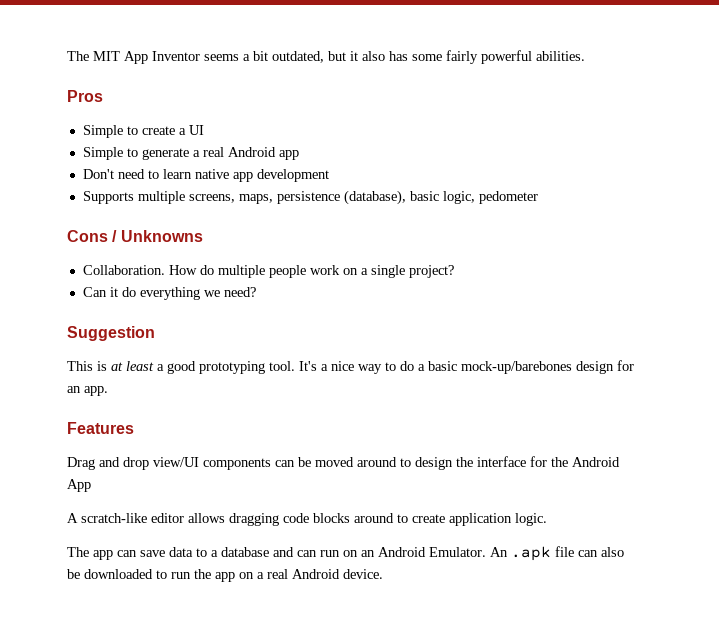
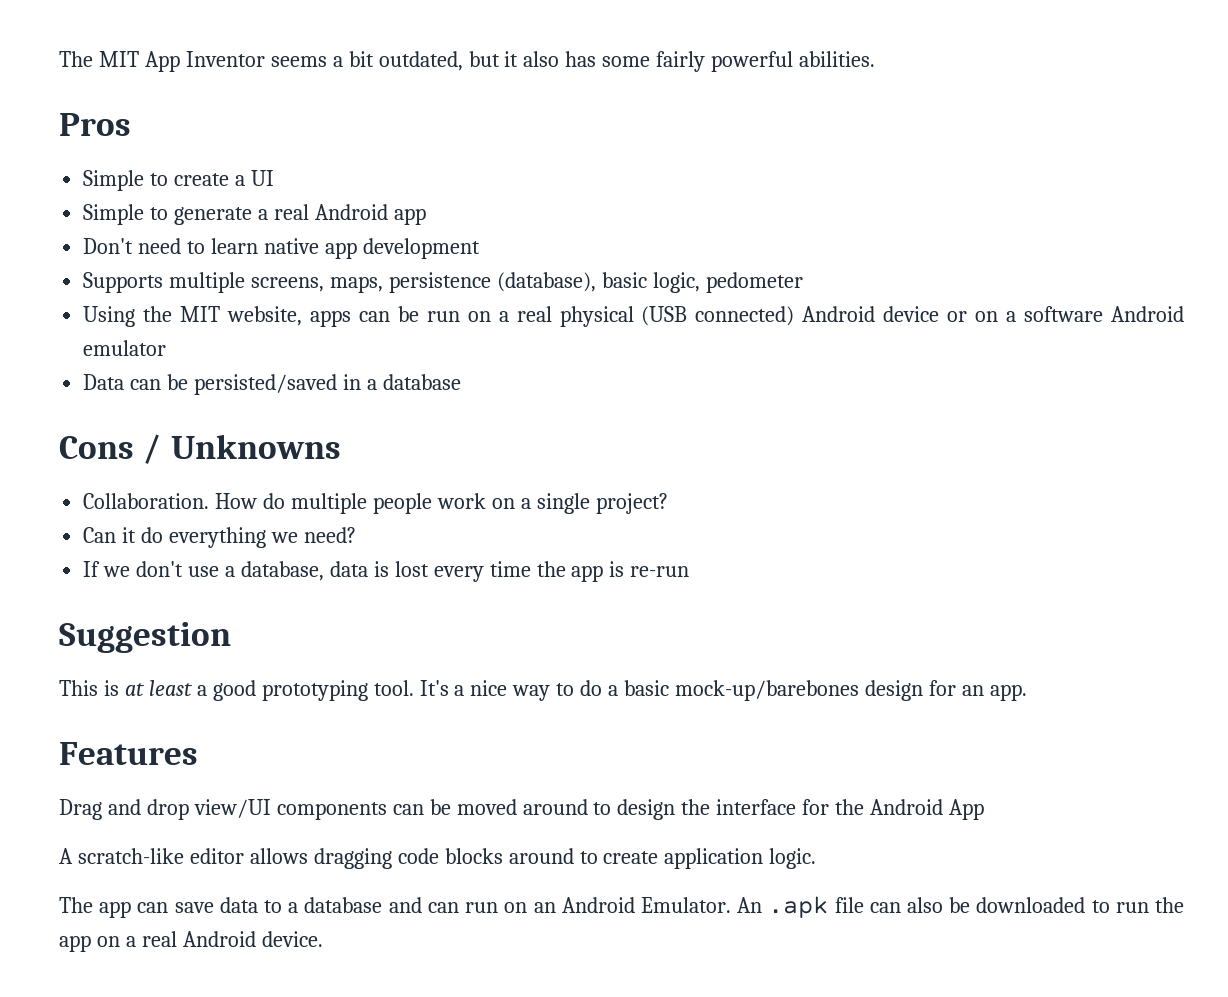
(538, 197) none -> [83,306,1185,327] [83,340,167,356] [83,374,461,395] // Using the MIT website, apps can be run on a real physical (USB connected) Android device or on a software Android emulator // Data can be persisted/saved in a database
(256, 292) none -> [83,561,690,582] // If we don't use a database, data is lost every time the app is re-run

